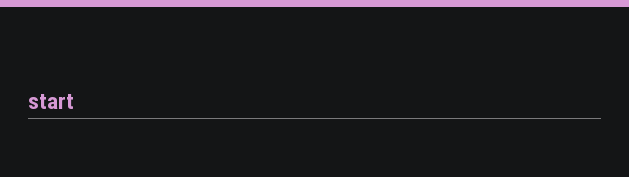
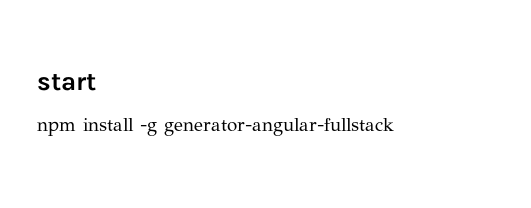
(74, 101) none -> [37,118,394,136] // npm install -g generator-angular-fullstack

